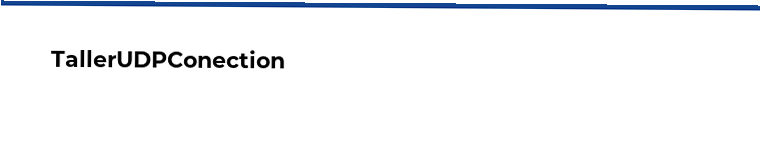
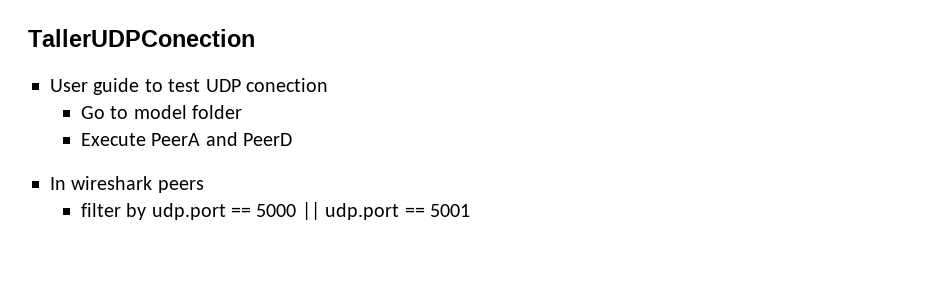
(286, 58) none -> [50,78,328,95] [80,105,242,119] [80,132,292,146] [50,176,204,193] [80,202,470,220] // User guide to test UDP conection // Go to model folder // Execute PeerA and PeerD // In wireshark peers // filter by udp.port == 5000 || udp.port == 5001

